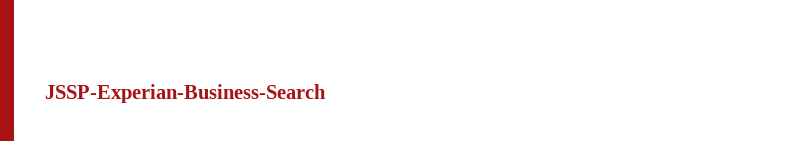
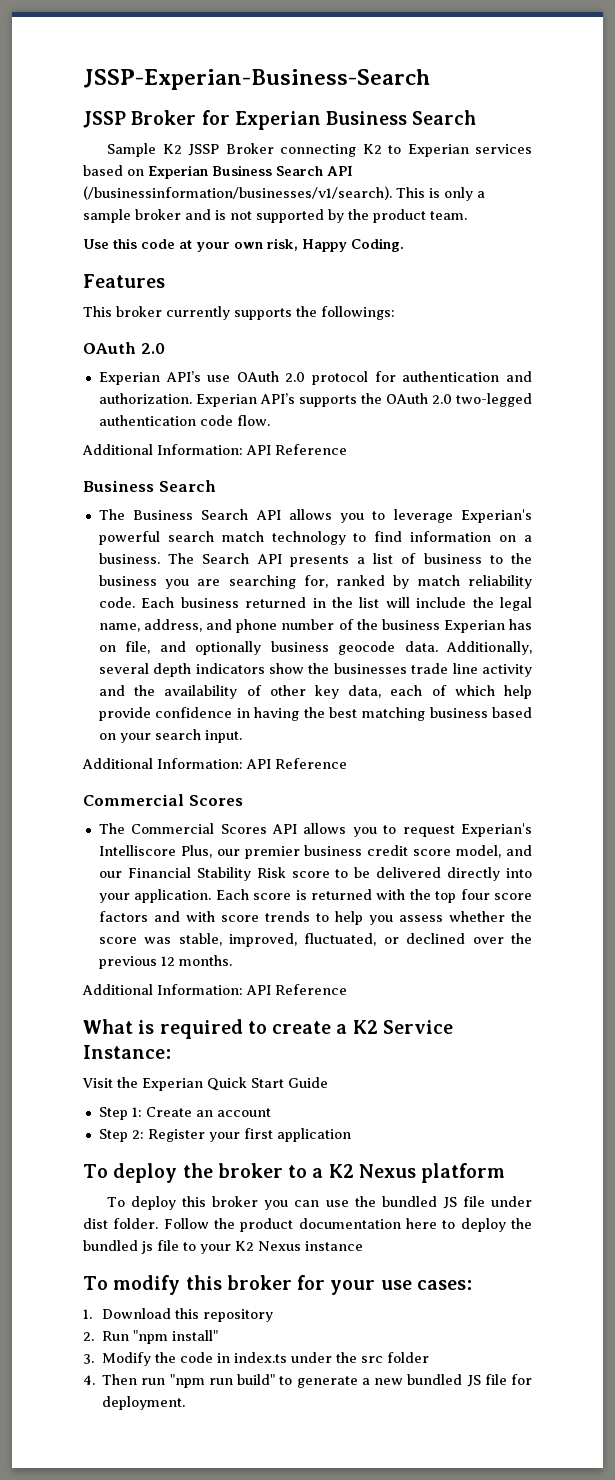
(326, 93) none -> [83,110,477,130] [107,143,532,157] [83,165,353,179] [83,186,485,201] [83,209,467,223] [83,238,404,252] [83,274,165,288] [83,306,395,320] [83,342,165,354] [98,371,532,385] [98,393,532,407] [98,415,270,426] [82,444,347,455] [83,480,216,492] [98,509,532,523] [98,531,533,545] [98,553,532,567] [98,575,532,589] [98,597,532,611] [98,619,532,633] [98,641,532,655] [98,663,532,677] [98,685,532,699] [98,707,532,721] [98,729,242,743] [82,758,347,769] [83,794,243,806] [98,823,533,837] [98,845,533,859] [98,867,532,881] [98,889,532,903] [98,911,532,925] [98,933,533,947] [98,955,232,969] [82,984,347,995] [83,1019,453,1039] [83,1045,171,1059] [82,1077,328,1091] [98,1107,271,1120] [98,1128,351,1142] [83,1163,506,1183] [107,1196,532,1210] [83,1218,532,1232] [83,1240,363,1254] [83,1275,472,1295] [83,1308,273,1322] [83,1330,218,1344] [83,1352,429,1366] [83,1374,533,1388] [102,1396,186,1410] // JSSP Broker for Experian Business Search // Sample K2 JSSP Broker connecting K2 to Experian services based on Experian Business Search API (/businessinformation/businesses/v1/search). This is only a sample broker and is not supported by the product team. // Use this code at your own risk, Happy Coding. // Features // This broker currently supports the followings: // OAuth 2.0 // Experian API’s use OAuth 2.0 protocol for authentication and authorization. Experian API’s supports the OAuth 2.0 two-legged authentication code flow. // Additional Information: API Reference // Business Search // The Business Search API allows you to leverage Experian's powerful search match technology to find information on a business. The Search API presents a list of business to the business you are searching for, ranked by match reliability code. Each business returned in the list will include the legal name, address, and phone number of the business Experian has on file, and optionally business geocode data. Additionally, several depth indicators show the businesses trade line activity and the availability of other key data, each of which help provide confidence in having the best matching business based on your search input. // Additional Information: API Reference // Commercial Scores // The Commercial Scores API allows you to request Experian's Intelliscore Plus, our premier business credit score model, and our Financial Stability Risk score to be delivered directly into your application. Each score is returned with the top four score factors and with score trends to help you assess whether the score was stable, improved, fluctuated, or declined over the previous 12 months. // Additional Information: API Reference // What is required to create a K2 Service Instance: // Visit the Experian Quick Start Guide // Step 1: Create an account // Step 2: Register your first application // To deploy the broker to a K2 Nexus platform // To deploy this broker you can use the bundled JS file under dist folder. Follow the product documentation here to deploy the bundled js file to your K2 Nexus instance // To modify this broker for your use cases: // 1. Download this repository // 2. Run "npm install" // 3. Modify the code in index.ts under the src folder // 4. Then run "npm run build" to generate a new bundled JS file for deployment.

